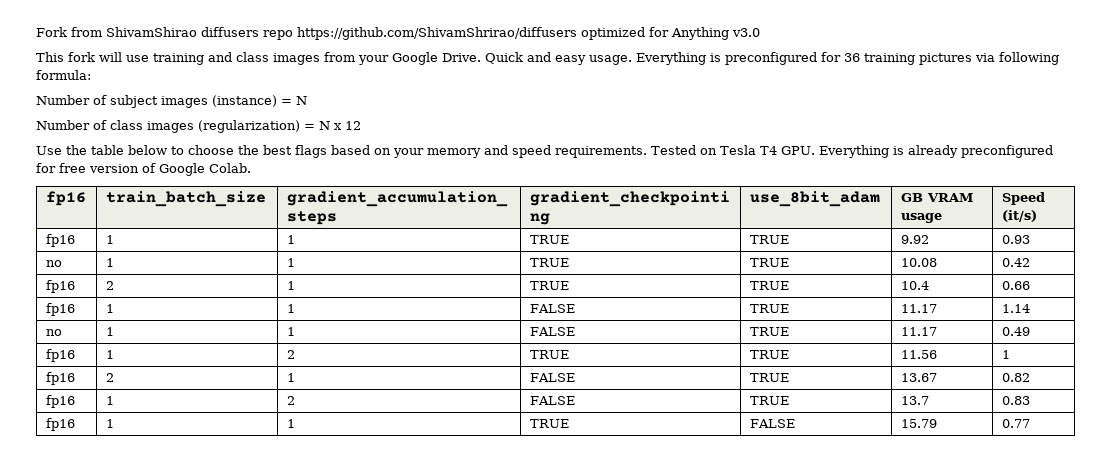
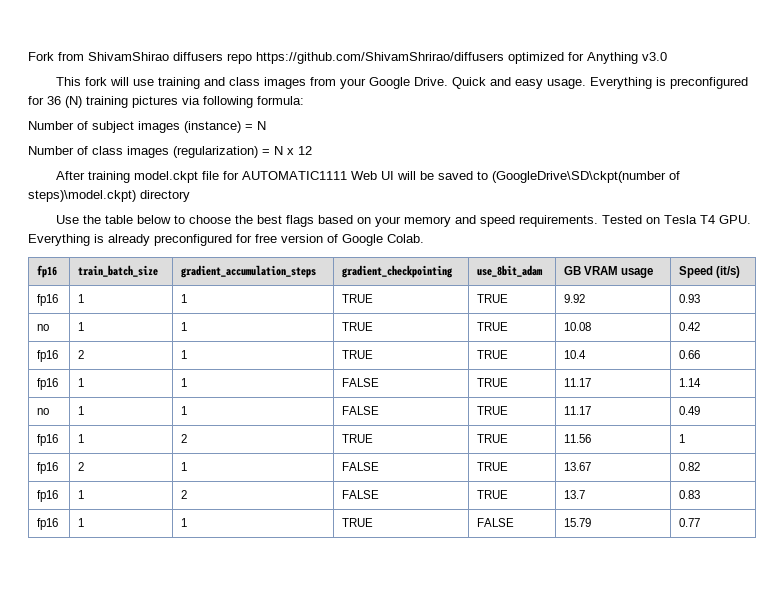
(860, 57) none -> [65,96,82,108] (N)
(361, 125) none -> [55,171,680,183] [28,190,190,202] // After training model.ckpt file for AUTOMATIC1111 Web UI will be saved to (GoogleDrive\SD\ckpt(number of steps)\model.ckpt) directory

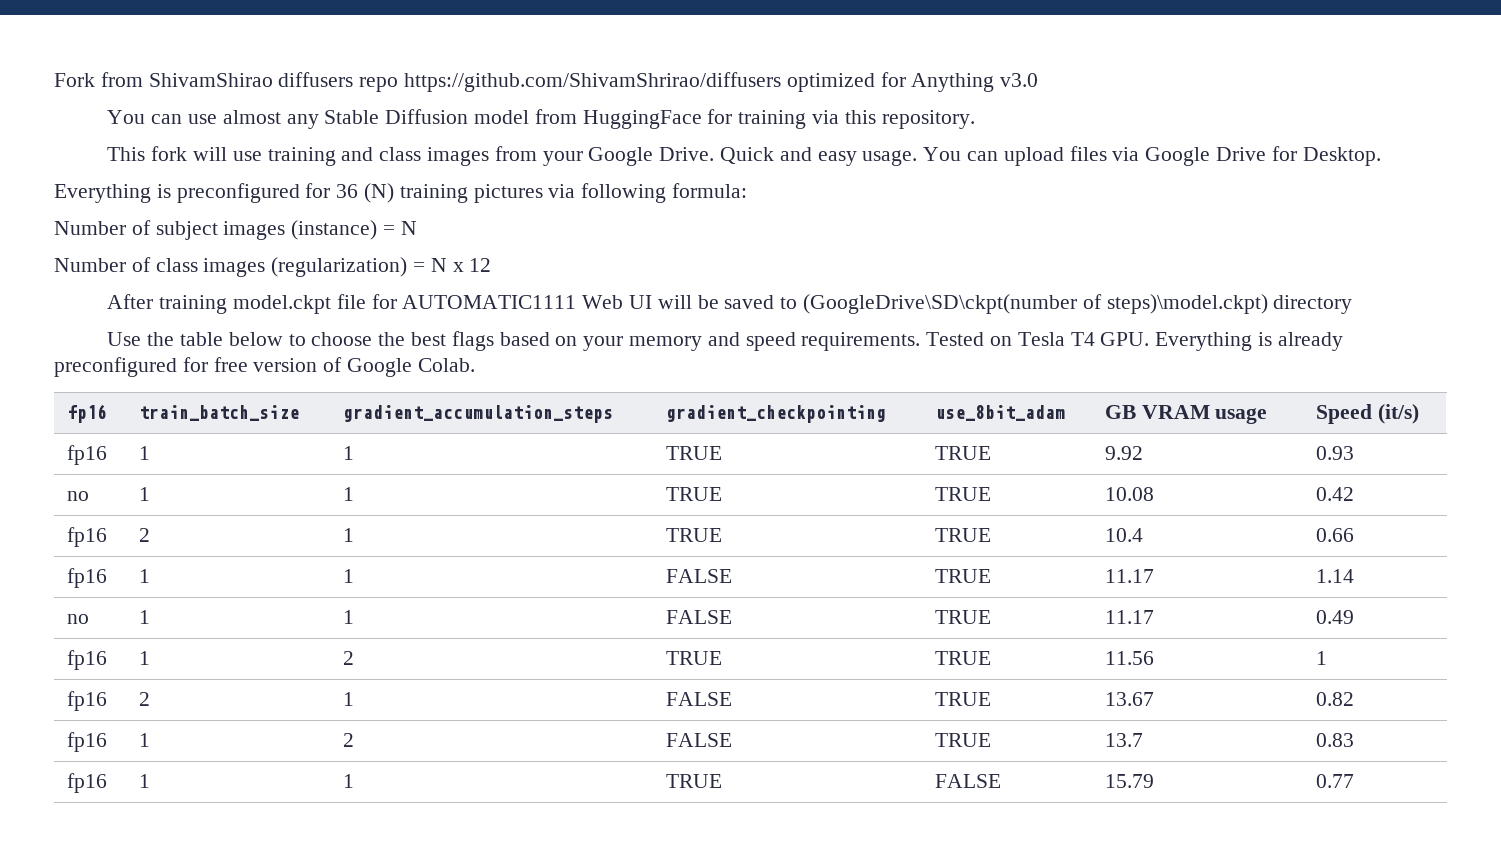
(667, 56) none -> [107,109,975,129] // You can use almost any Stable Diffusion model from HuggingFace for training via this repository.
(586, 84) none -> [923,146,1381,166] You can upload files via Google Drive for Desktop. //

